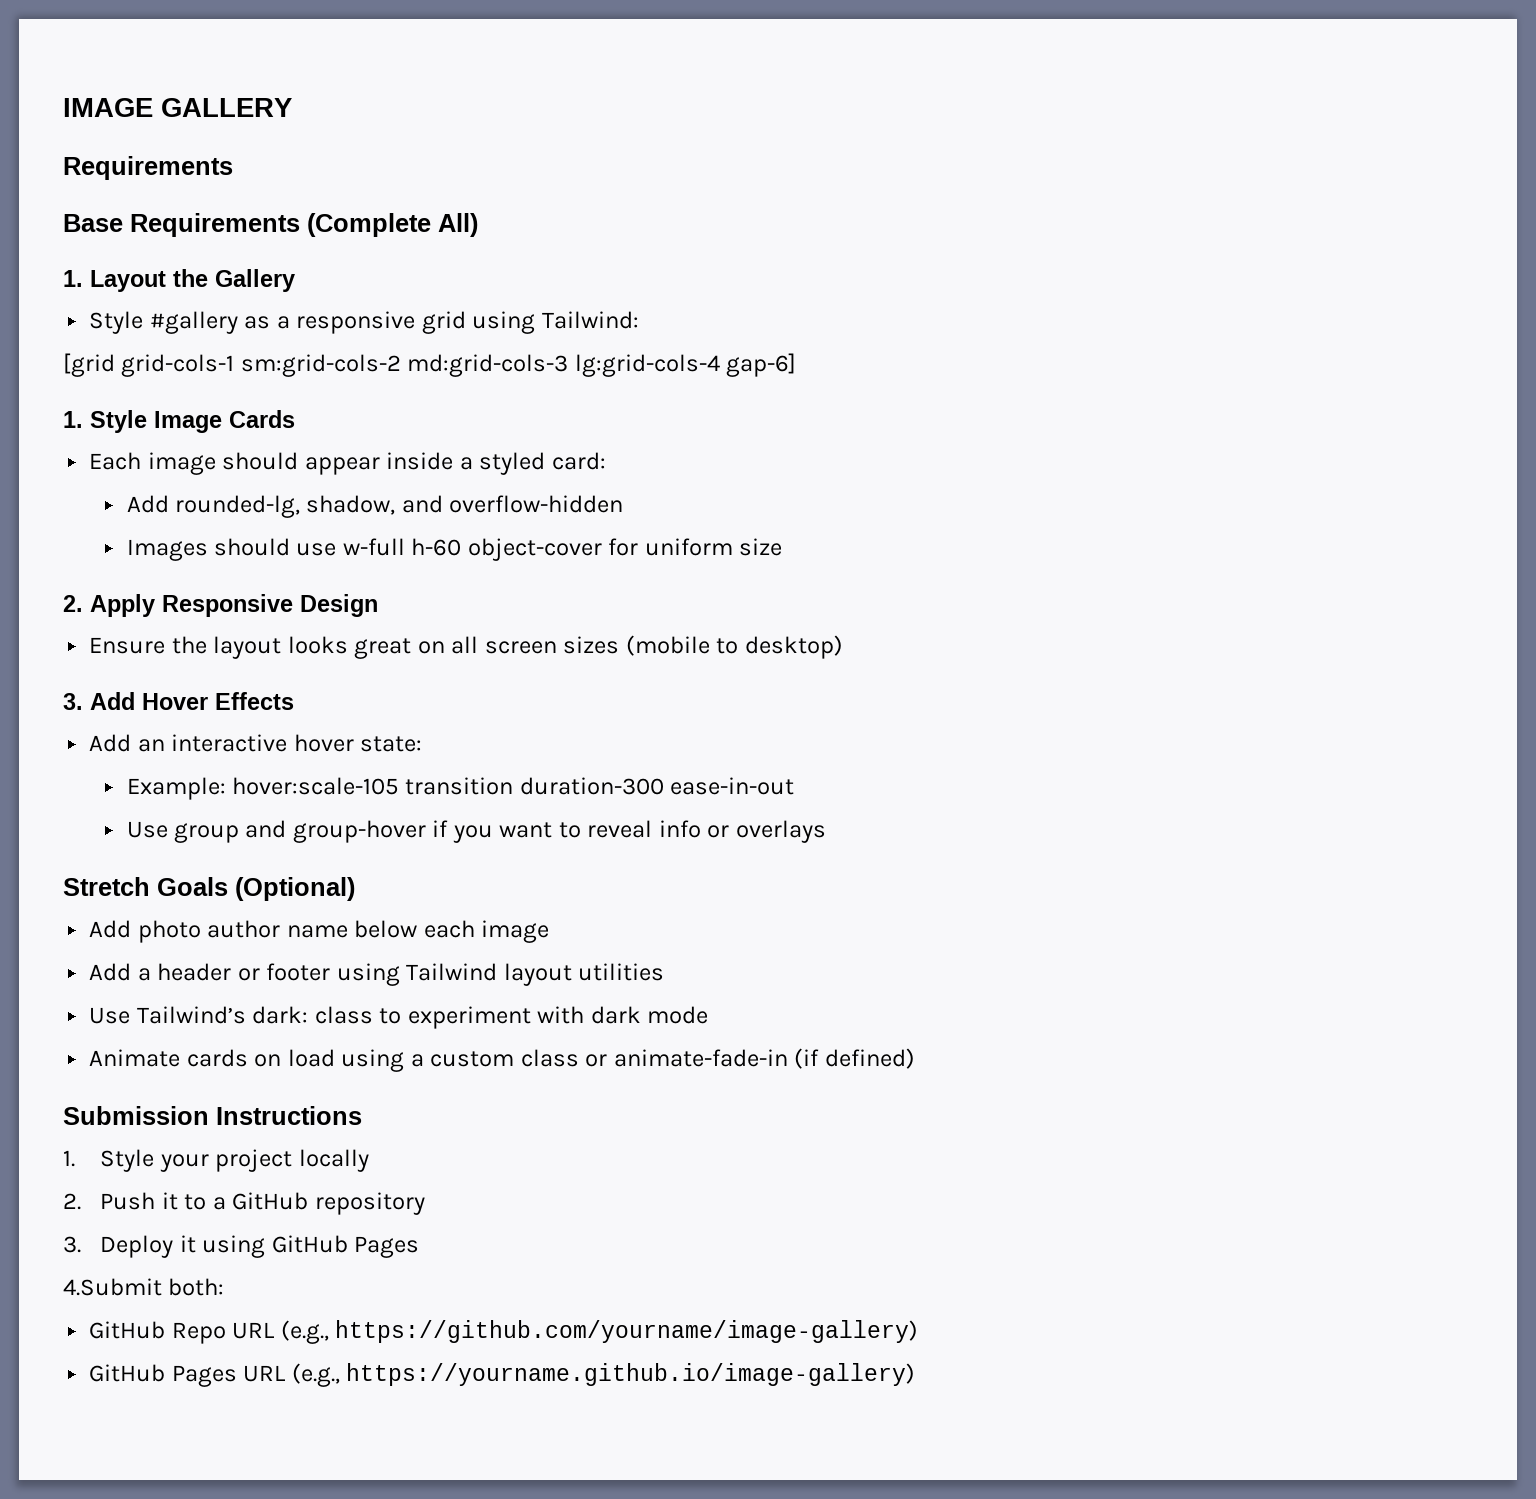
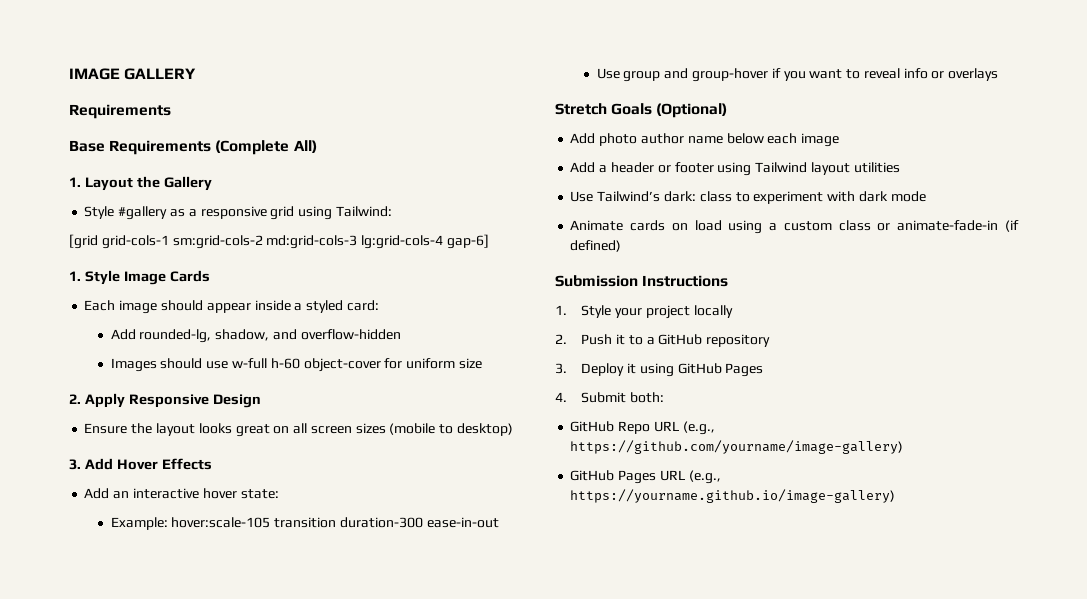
[63,1278,162,1296] 4.Submit -> [555,392,627,403] 4. Submit

